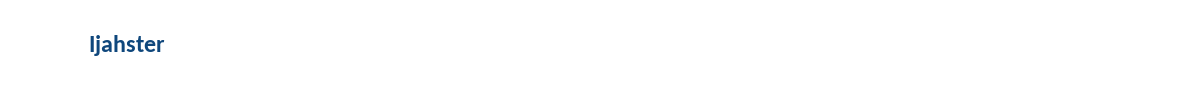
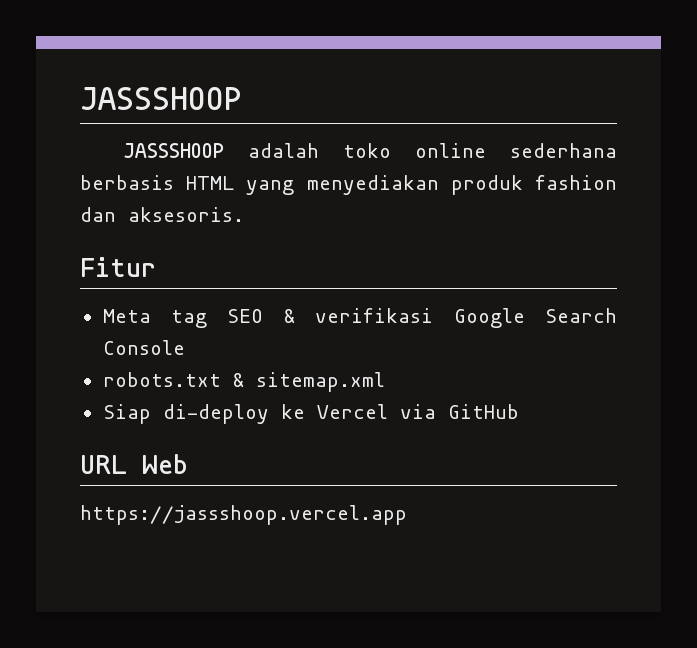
[89,35,165,56] Ijahster -> [80,87,242,110] [122,143,617,158] [80,175,617,195] [80,207,244,222] [80,257,156,277] [102,308,617,328] [102,340,185,355] [102,372,385,392] [102,404,519,424] [80,454,188,474] [80,505,407,525] JASSSHOOP // JASSSHOOP adalah toko online sederhana berbasis HTML yang menyediakan produk fashion dan aksesoris. // Fitur // Meta tag SEO & verifikasi Google Search Console // robots.txt & sitemap.xml // Siap di-deploy ke Vercel via GitHub // URL Web // https://jassshoop.vercel.app

